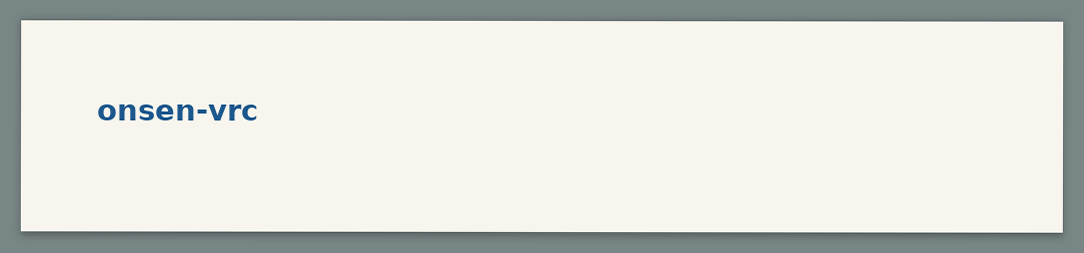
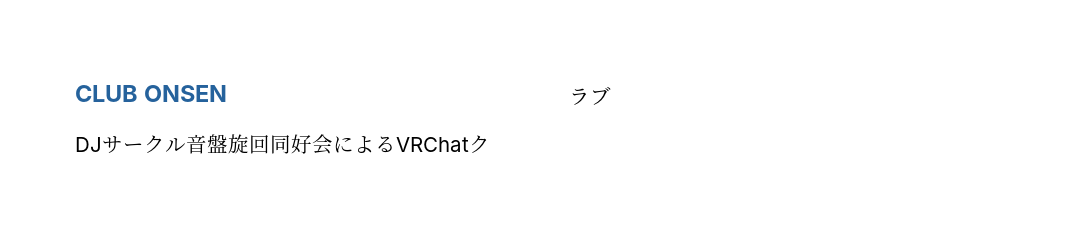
[97,104,259,121] onsen-vrc -> [75,85,228,102] [75,134,490,155] [569,86,611,105] CLUB ONSEN // DJサークル音盤旋回同好会によるVRChatクラブ

